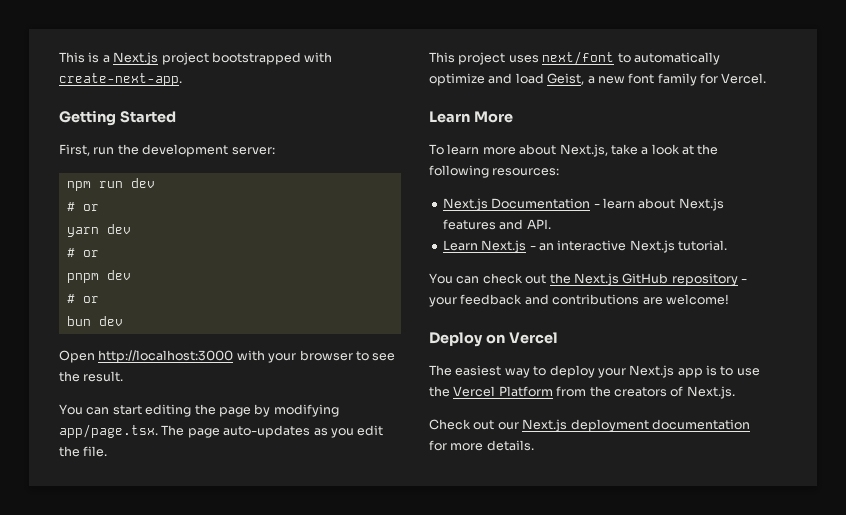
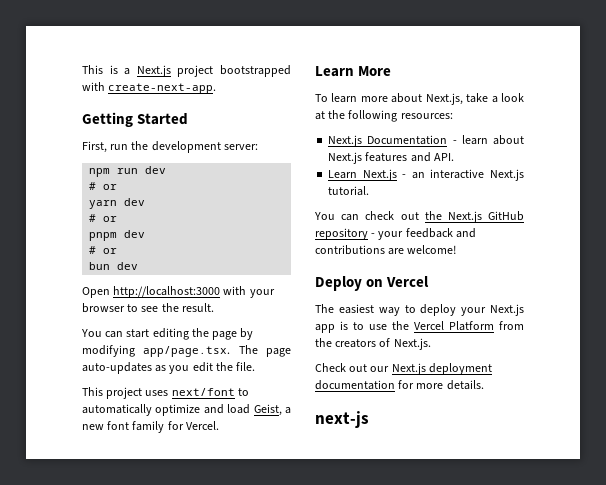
(534, 445) none -> [315,411,369,428] // next-js

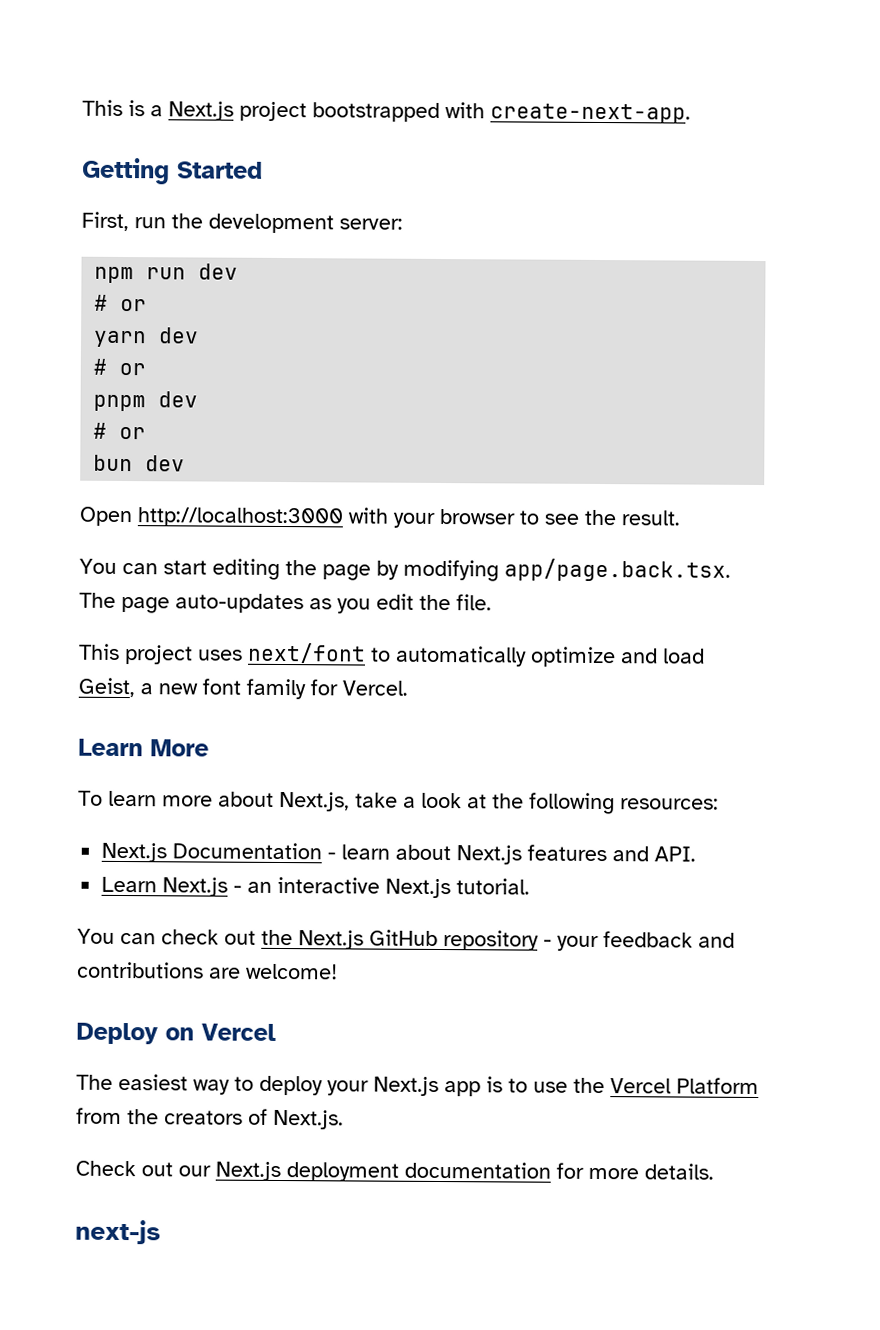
[143,346,231,357] app/page.tsx. -> [504,558,731,582] app/page.back.tsx.

